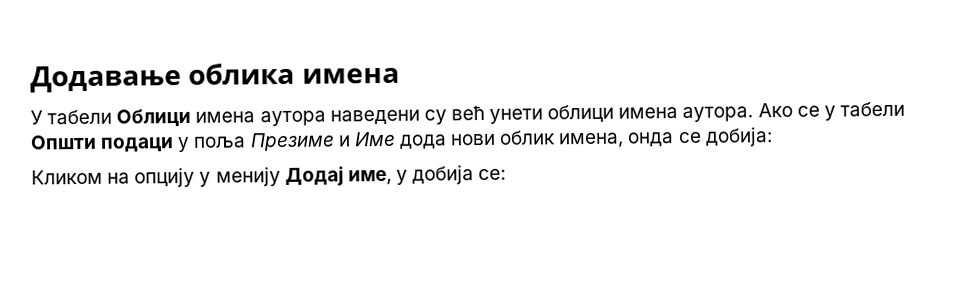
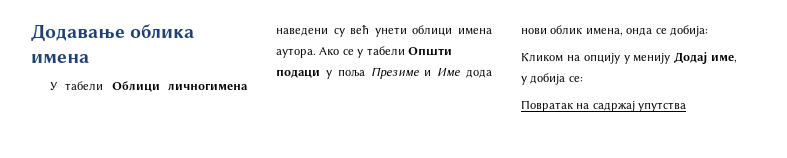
[195,110,326,127] имена аутора -> [168,83,248,91] личногимена
(507, 174) none -> [521,100,687,112] // Повратак на садржај упутства

